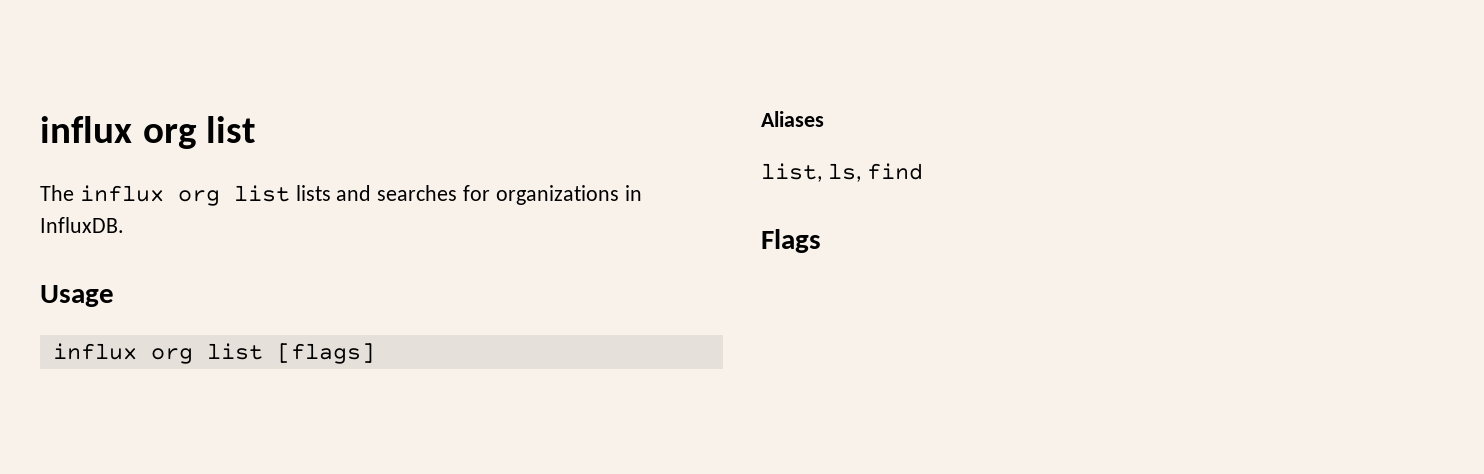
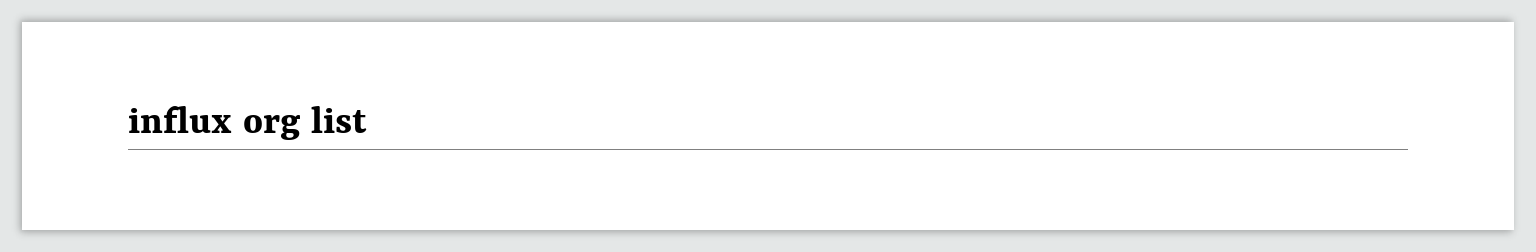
[40,116,257,149] [40,185,642,206] [40,217,124,233] [40,285,114,307] [52,343,375,364] [761,111,824,127] [761,163,923,182] [761,229,821,253] influx org list // The influx org list lists and searches for organizations in InfluxDB. // Usage // influx org list [flags] // Aliases // list, ls, find // Flags -> [128,106,368,140] influx org list

